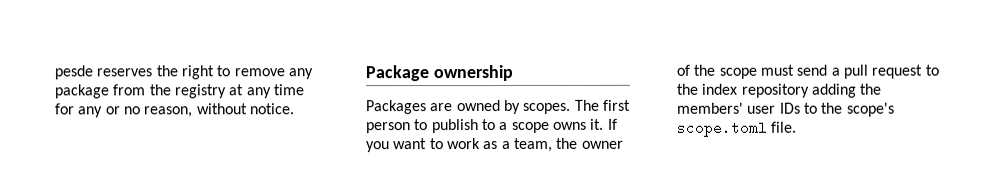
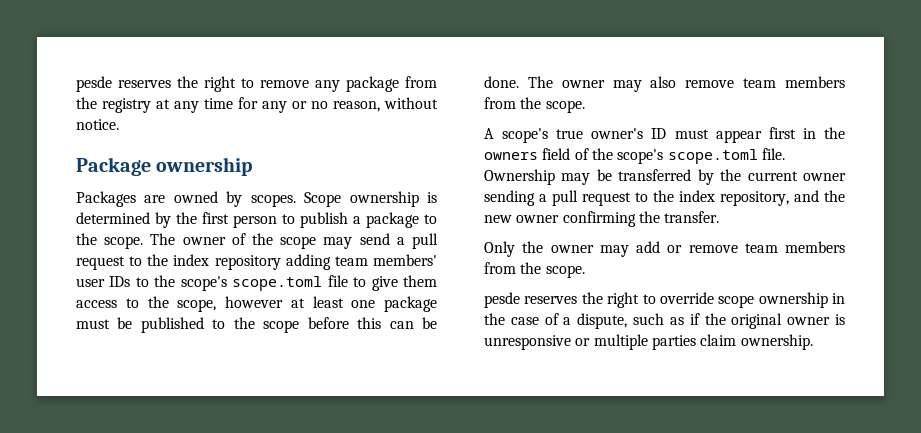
[574,99,631,111] [366,118,618,134] [366,137,579,153] The first person to publish to a scope owns it. If you want to work as a team, the -> [304,191,437,207] [76,212,437,228] [76,233,176,249] Scope ownership is determined by the first person to publish a package to the scope. The
[759,64,794,76] must -> [323,237,353,249] may
[859,83,883,95] the -> [334,256,368,266] team
[771,121,798,133] file. -> [327,275,438,291] [76,296,437,312] [76,317,438,333] [484,76,845,92] [484,97,585,113] [484,127,845,143] [484,148,785,164] [484,169,846,185] [484,190,845,206] [484,211,720,227] [484,241,845,257] [484,262,585,278] [484,292,845,308] [484,313,845,329] [484,334,813,350] file to give them access to the scope, however at least one package must be published to the scope before this can be done. The owner may also remove team members from the scope. // A scope's true owner's ID must appear first in the owners field of the scope's scope.toml file. Ownership may be transferred by the current owner sending a pull request to the index repository, and the new owner confirming the transfer. // Only the owner may add or remove team members from the scope. // pesde reserves the right to override scope ownership in the case of a dispute, such as if the original owner is unresponsive or multiple parties claim ownership.

